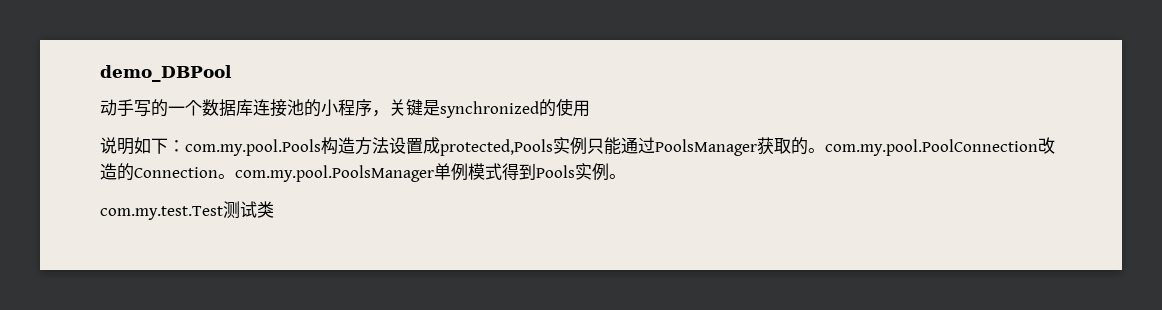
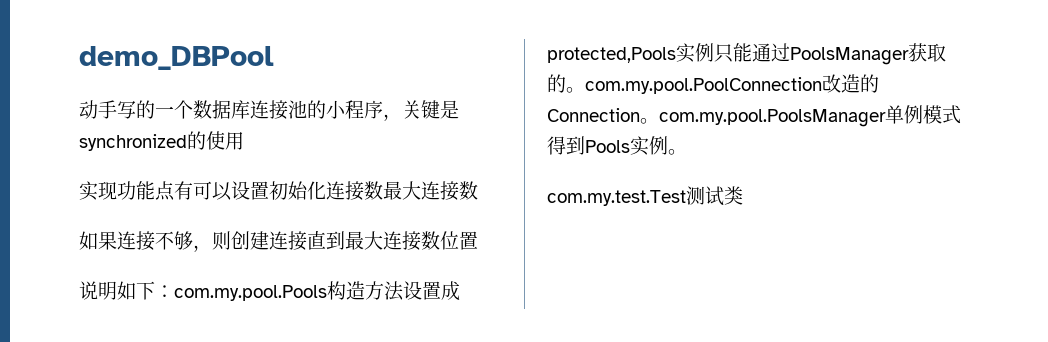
(590, 108) none -> [79,181,478,201] [79,231,478,252] // 实现功能点有可以设置初始化连接数最大连接数 // 如果连接不够，则创建连接直到最大连接数位置

